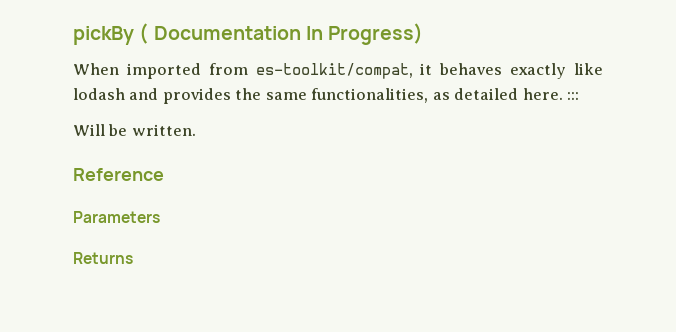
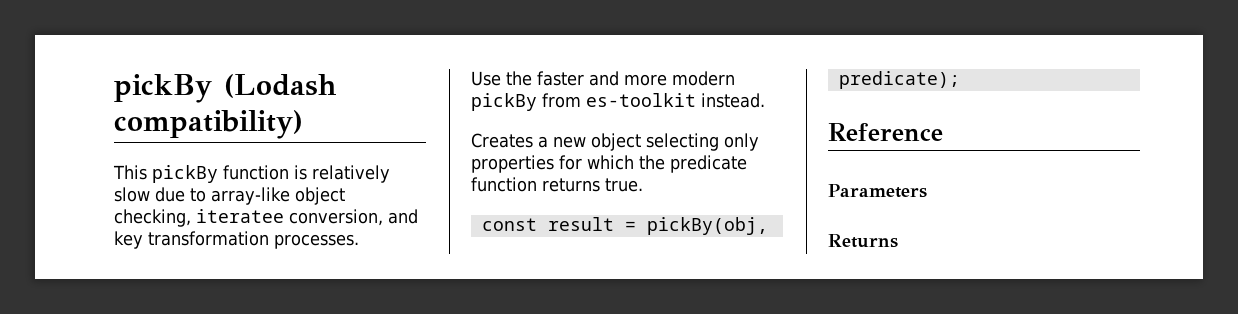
[73,23,424,45] [73,63,603,79] [73,88,580,104] [73,124,196,136] pickBy ( Documentation In Progress) // When imported from es-toolkit/compat, it behaves exactly like lodash and provides the same functionalities, as detailed here. ::: // Will be written. -> [114,74,336,103] [114,110,303,139] [113,165,390,183] [114,187,345,205] [114,209,418,227] [114,231,359,249] [471,71,735,86] [471,93,765,111] [471,133,759,151] [471,155,747,173] [471,177,643,192] [481,217,768,235] [838,71,960,89] pickBy (Lodash compatibility) // This pickBy function is relatively slow due to array-like object checking, iteratee conversion, and key transformation processes. // Use the faster and more modern pickBy from es-toolkit instead. // Creates a new object selecting only properties for which the predicate function returns true. // const result = pickBy(obj, predicate);

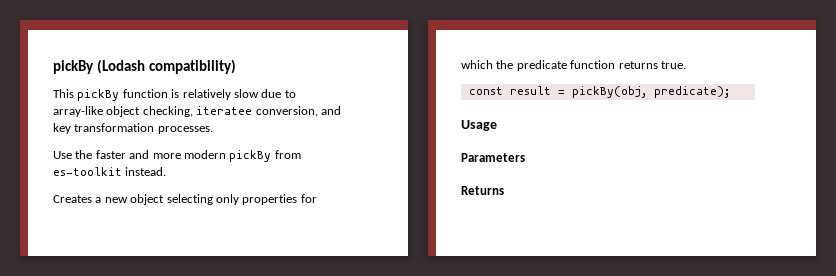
[828,123,943,141] Reference -> [461,120,497,131] Usage

